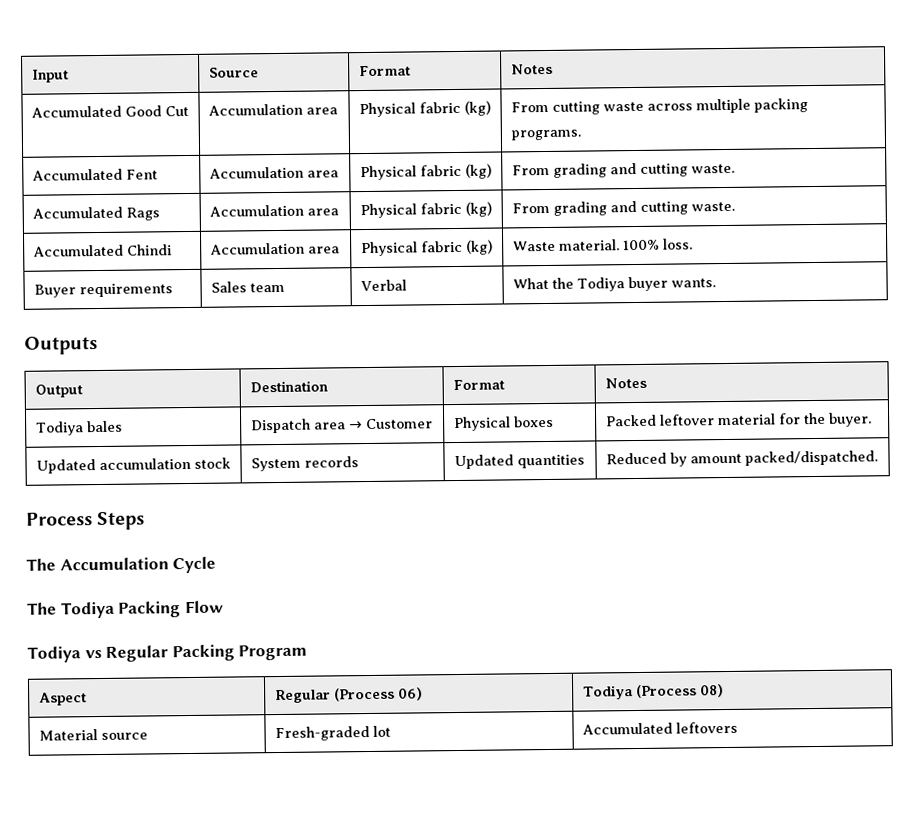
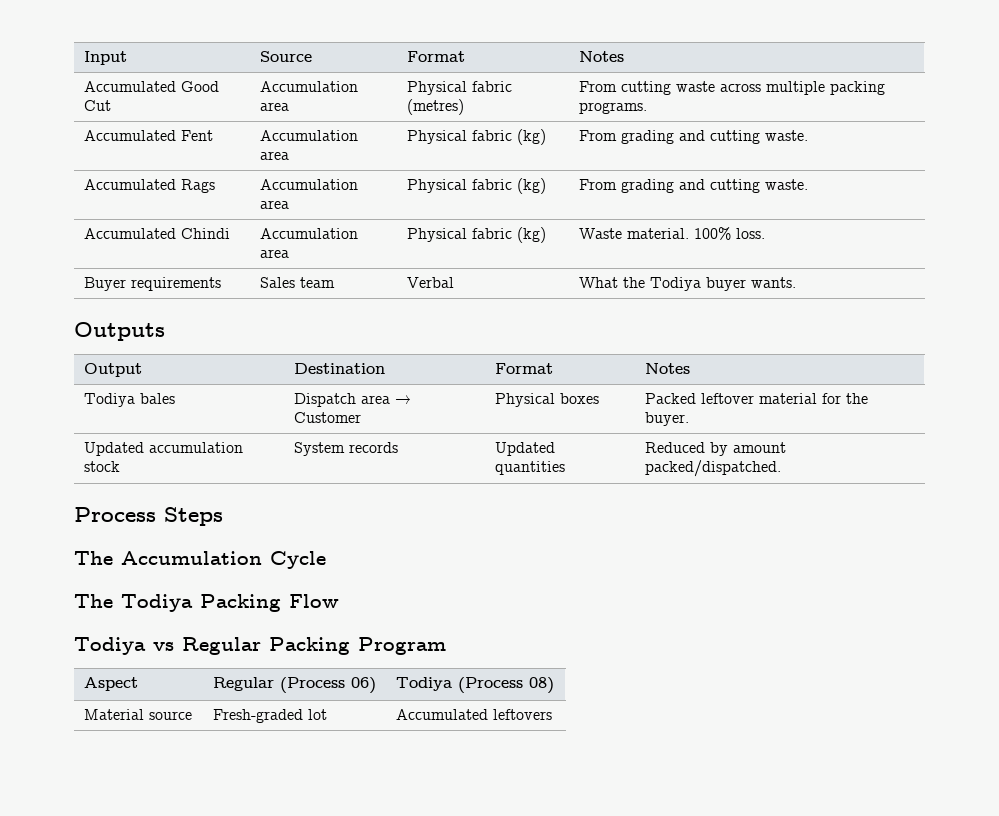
[463,100,491,116] (kg) -> [407,99,465,115] (metres)

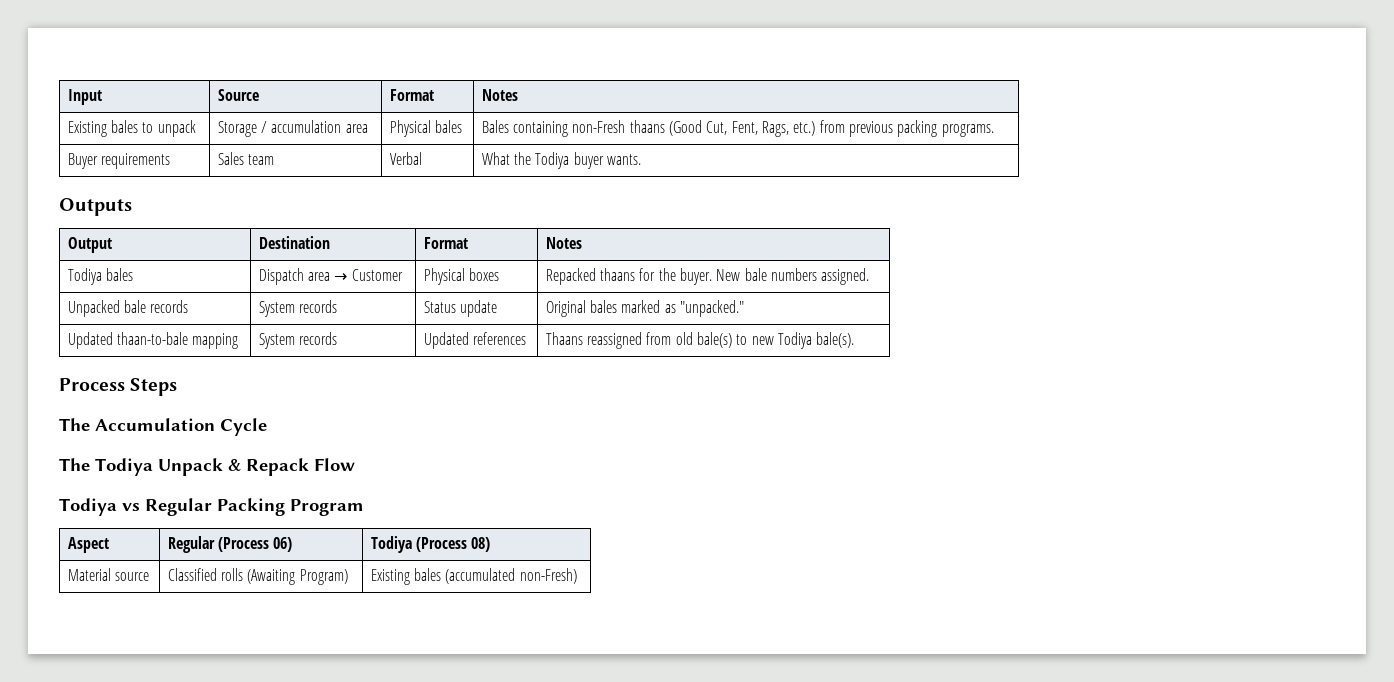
[84,81,220,92] [84,100,112,111] [260,81,359,92] [260,102,290,111] [407,81,513,95] [407,99,465,115] [579,81,886,95] [579,102,648,114] [84,130,214,141] [260,130,359,141] [260,151,290,160] [407,129,547,145] [579,130,809,144] [84,179,216,193] [260,179,359,190] [260,200,290,209] [407,178,547,194] [579,179,809,193] [84,228,231,239] [260,228,359,239] [260,249,290,258] [407,227,547,243] [579,227,766,240] Accumulated Good Cut | Accumulation area | Physical fabric (metres) | From cutting waste across multiple packing programs. // Accumulated Fent | Accumulation area | Physical fabric (kg) | From grading and cutting waste. // Accumulated Rags | Accumulation area | Physical fabric (kg) | From grading and cutting waste. // Accumulated Chindi | Accumulation area | Physical fabric (kg) | Waste material. 100% loss. -> [67,120,196,137] [217,120,368,137] [389,120,463,137] [481,120,994,137] Existing bales to unpack | Storage / accumulation area | Physical bales | Bales containing non-Fresh thaans (Good Cut, Fent, Rags, etc.) from previous packing programs.
[645,393,818,404] Packed leftover material -> [545,268,636,285] Repacked thaans
[84,442,244,456] [84,461,121,472] // Updated accumulation stock -> [716,268,870,285] [67,300,189,317] [258,300,338,317] [423,300,498,317] [545,300,744,317] [67,332,239,349] New bale numbers assigned. // Unpacked bale records | System records | Status update | Original bales marked as "unpacked." // Updated thaan-to-bale mapping
[495,461,566,475] [645,442,787,456] [645,460,782,477] quantities | Reduced by amount packed/dispatched. -> [473,332,527,345] [545,332,855,349] references | Thaans reassigned from old bale(s) to new Todiya bale(s).
[200,594,281,612] Packing -> [158,458,309,476] Unpack & Repack
[213,709,328,723] [396,709,553,720] Fresh-graded lot | Accumulated leftovers -> [167,568,348,585] [370,568,577,585] Classified rolls (Awaiting Program) | Existing bales (accumulated non-Fresh)

